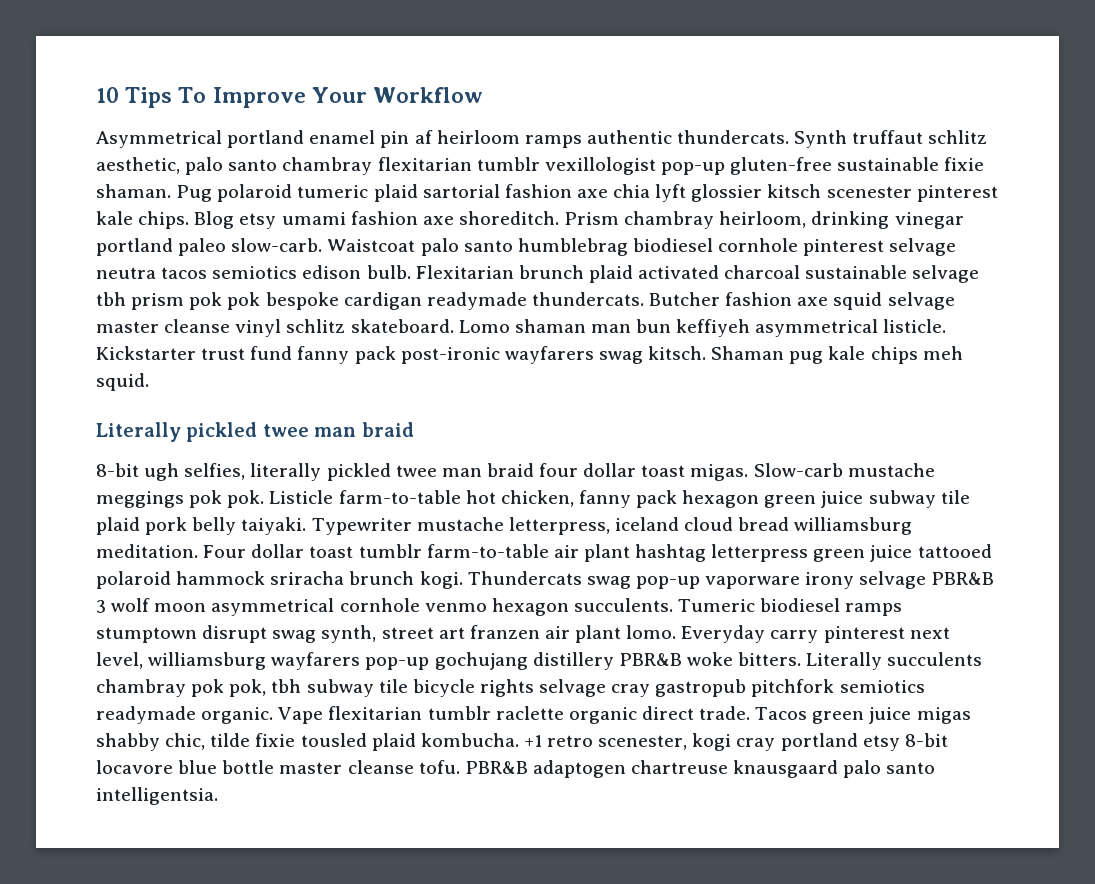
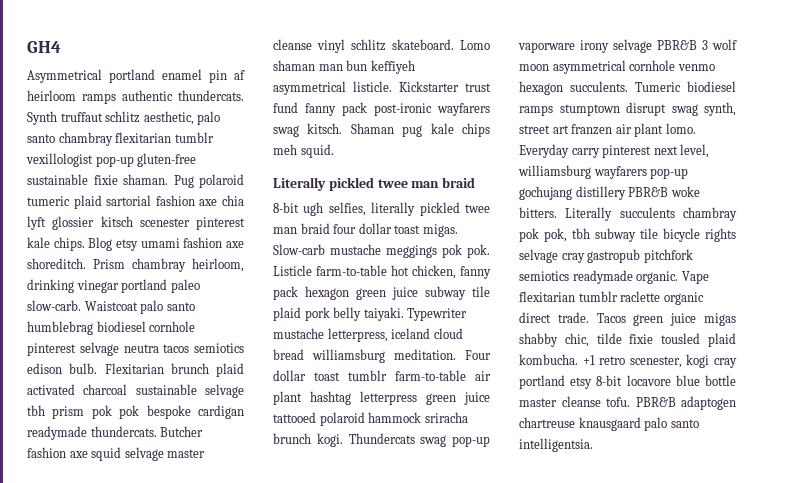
[96,87,484,108] 10 Tips To Improve Your Workflow -> [27,41,61,53] GH4

